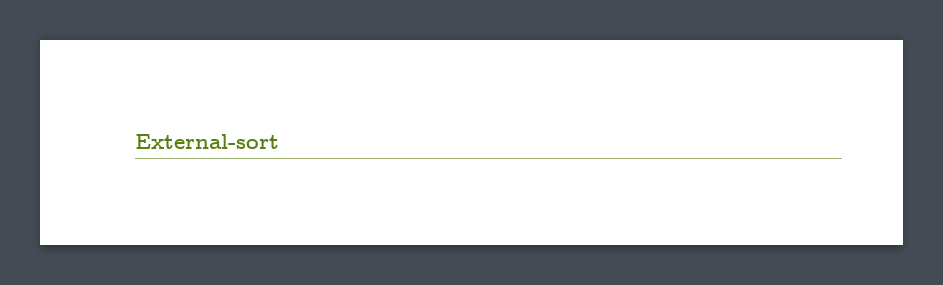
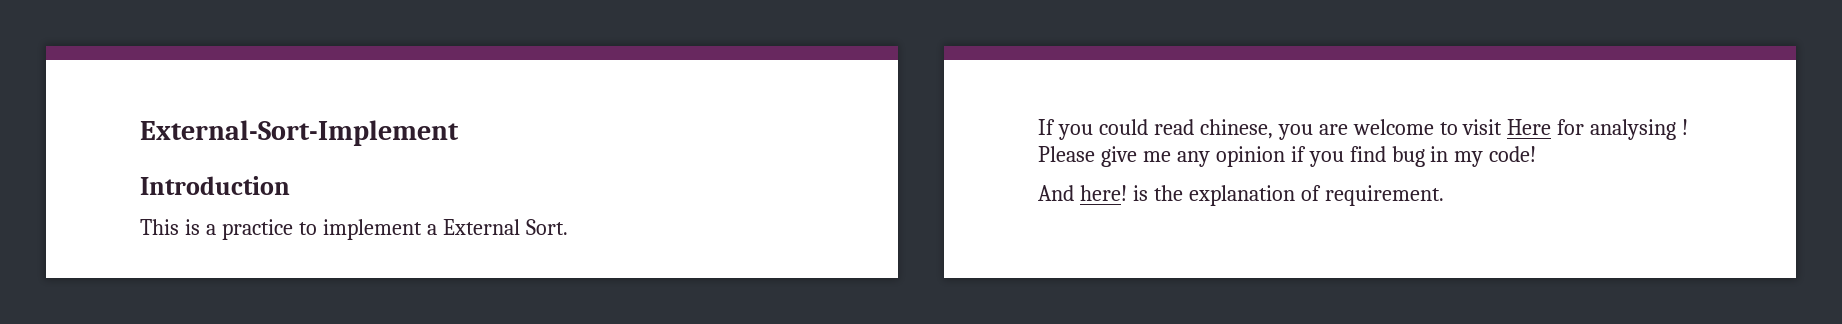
[135,134,279,149] External-sort -> [140,120,459,146] [140,176,290,195] [140,219,568,240] [1038,119,1689,140] [1038,146,1537,167] [1038,185,1444,206] External-Sort-Implement // Introduction // This is a practice to implement a External Sort. // If you could read chinese, you are welcome to visit Here for analysing ! Please give me any opinion if you find bug in my code! // And here! is the explanation of requirement.

